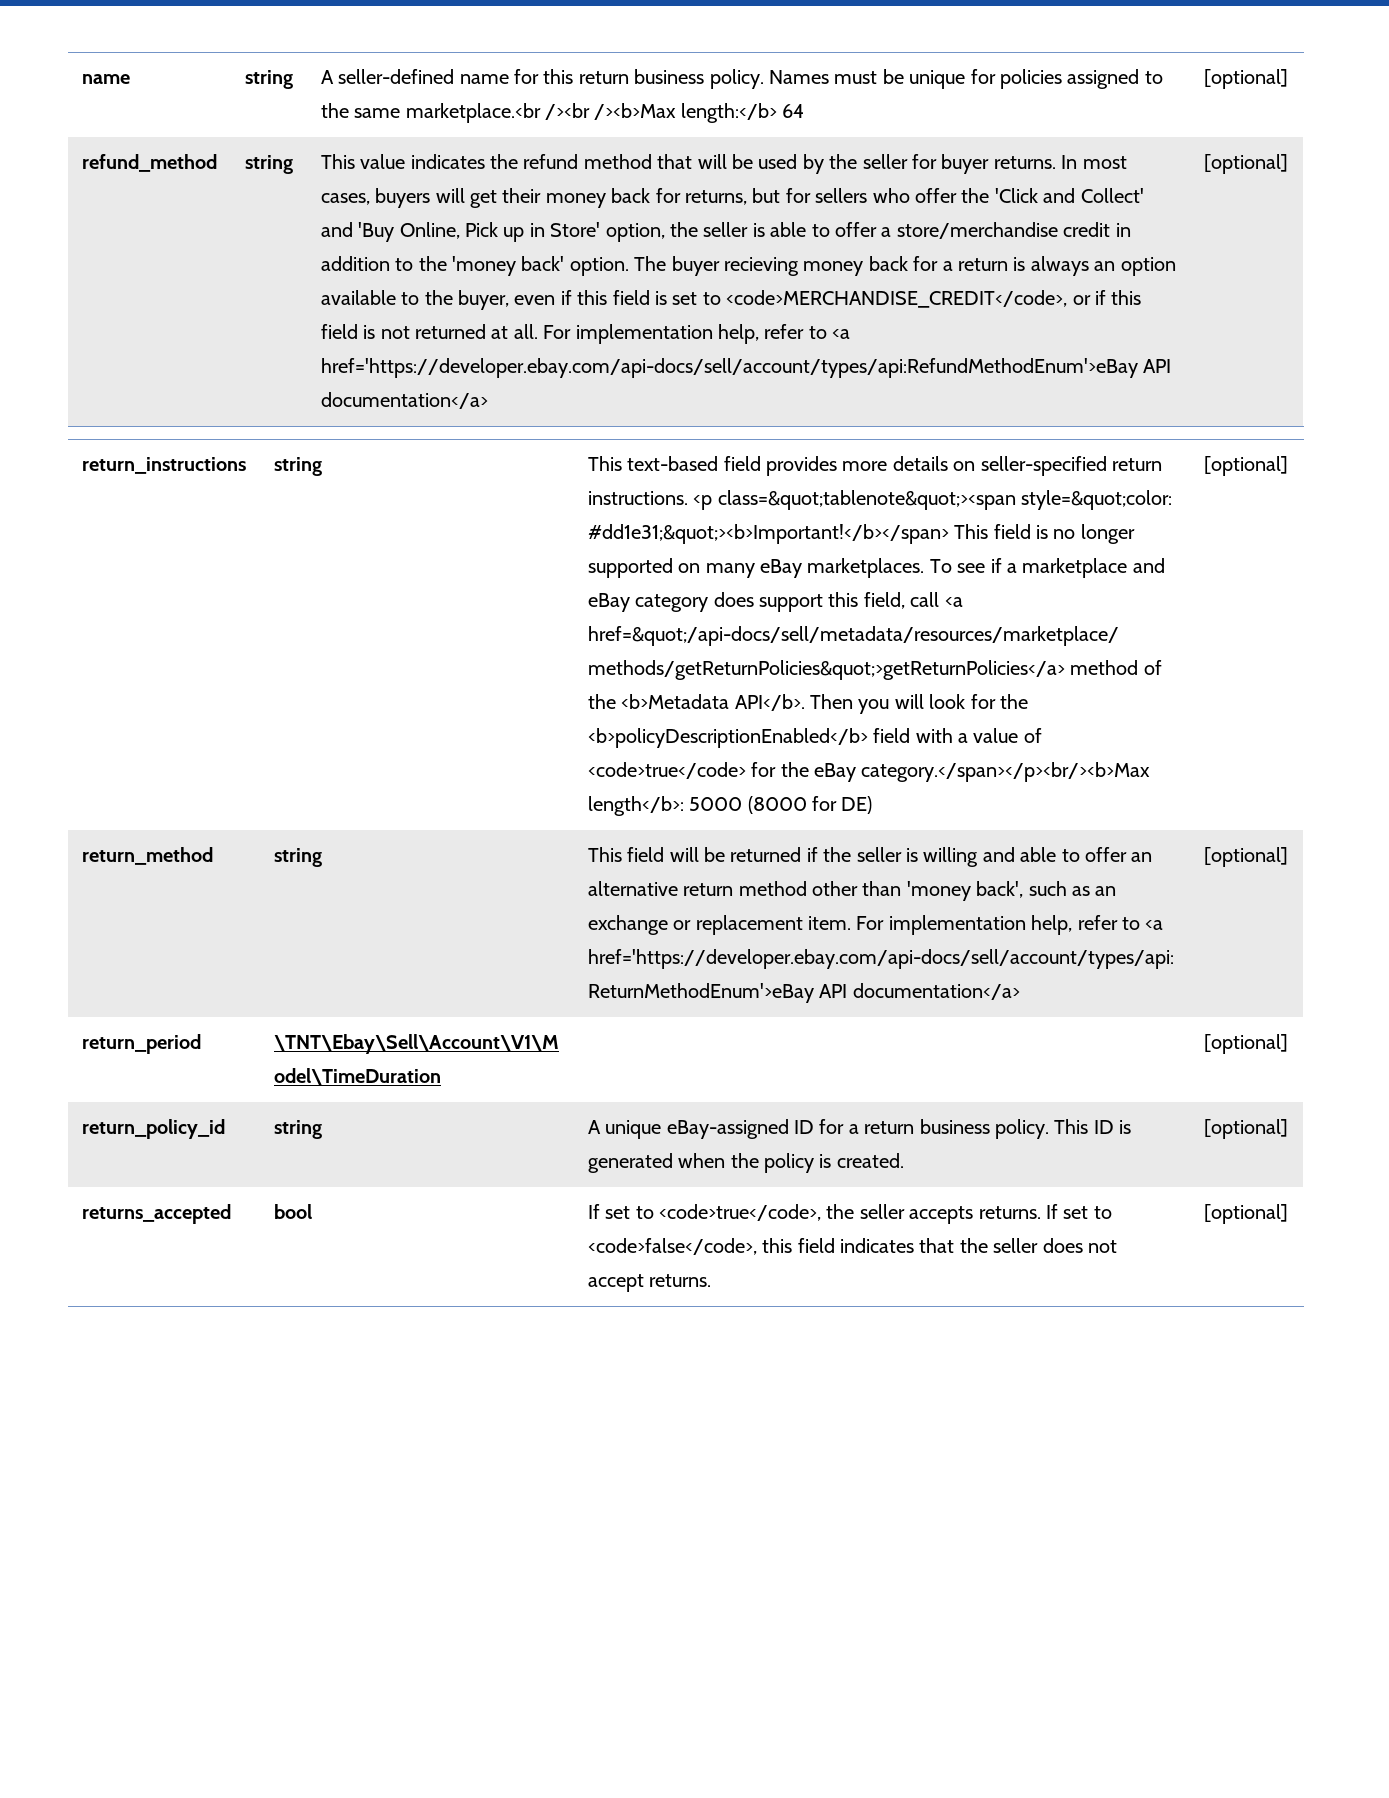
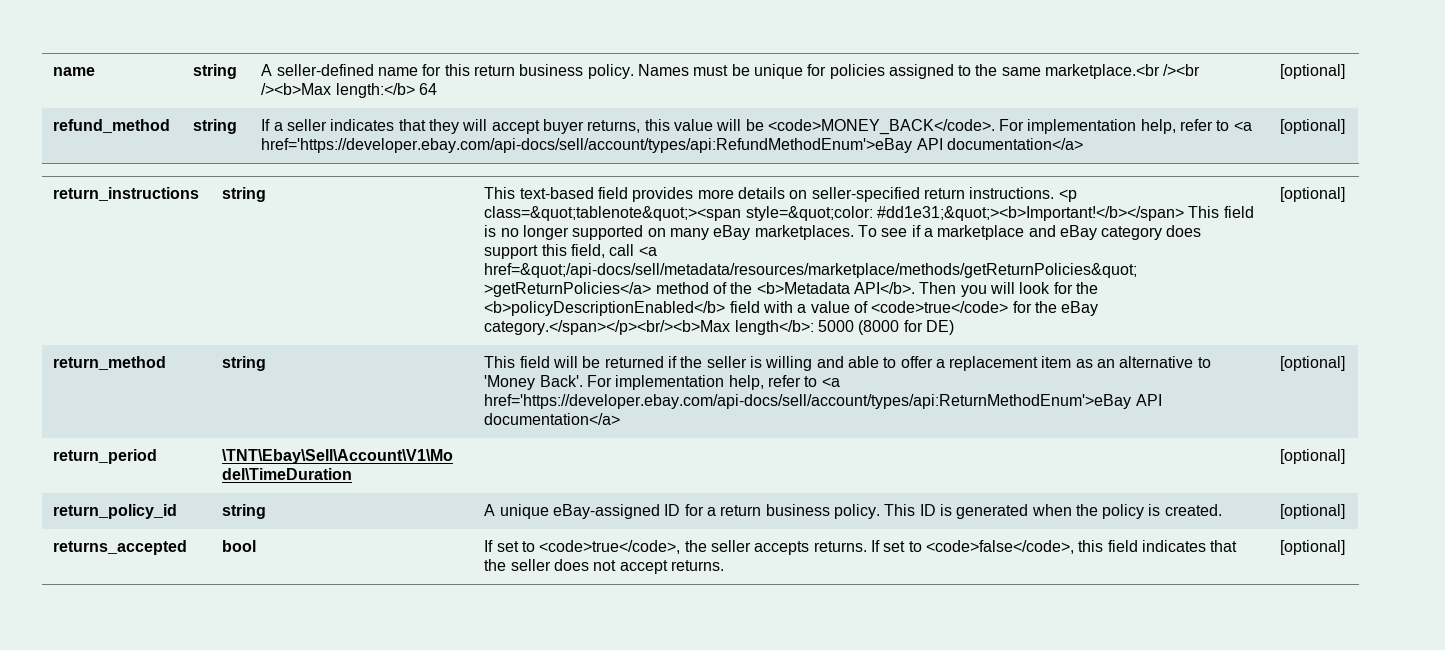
[320,154,1127,174] [320,188,1144,208] [320,222,1131,242] [320,256,1176,276] [320,290,1142,310] [320,324,538,339] This value indicates the refund method that will be used by the seller for buyer returns. In most cases, buyers will get their money back for returns, but for sellers who offer the 'Click and Collect' and 'Buy Online, Pick up in Store' option, the seller is able to offer a store/merchandise credit in addition to the 'money back' option. The buyer recieving money back for a return is always an option available to the buyer, even if this field is set to <code>MERCHANDISE_CREDIT</code>, or if this field is not returned at all. -> [261,119,995,135] If a seller indicates that they will accept buyer returns, this value will be <code>MONEY_BACK</code>.
[1131,852,1153,862] [587,881,1117,901] [587,915,851,935] an alternative return method other than 'money back', such as an exchange or replacement item. -> [935,356,1211,371] [484,375,583,390] a replacement item as an alternative to 'Money Back'.

